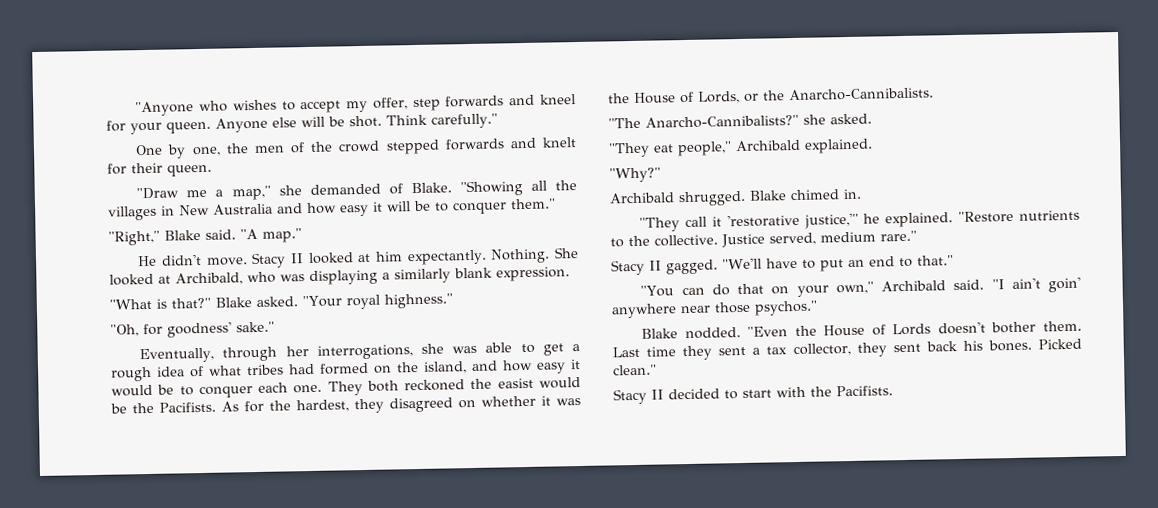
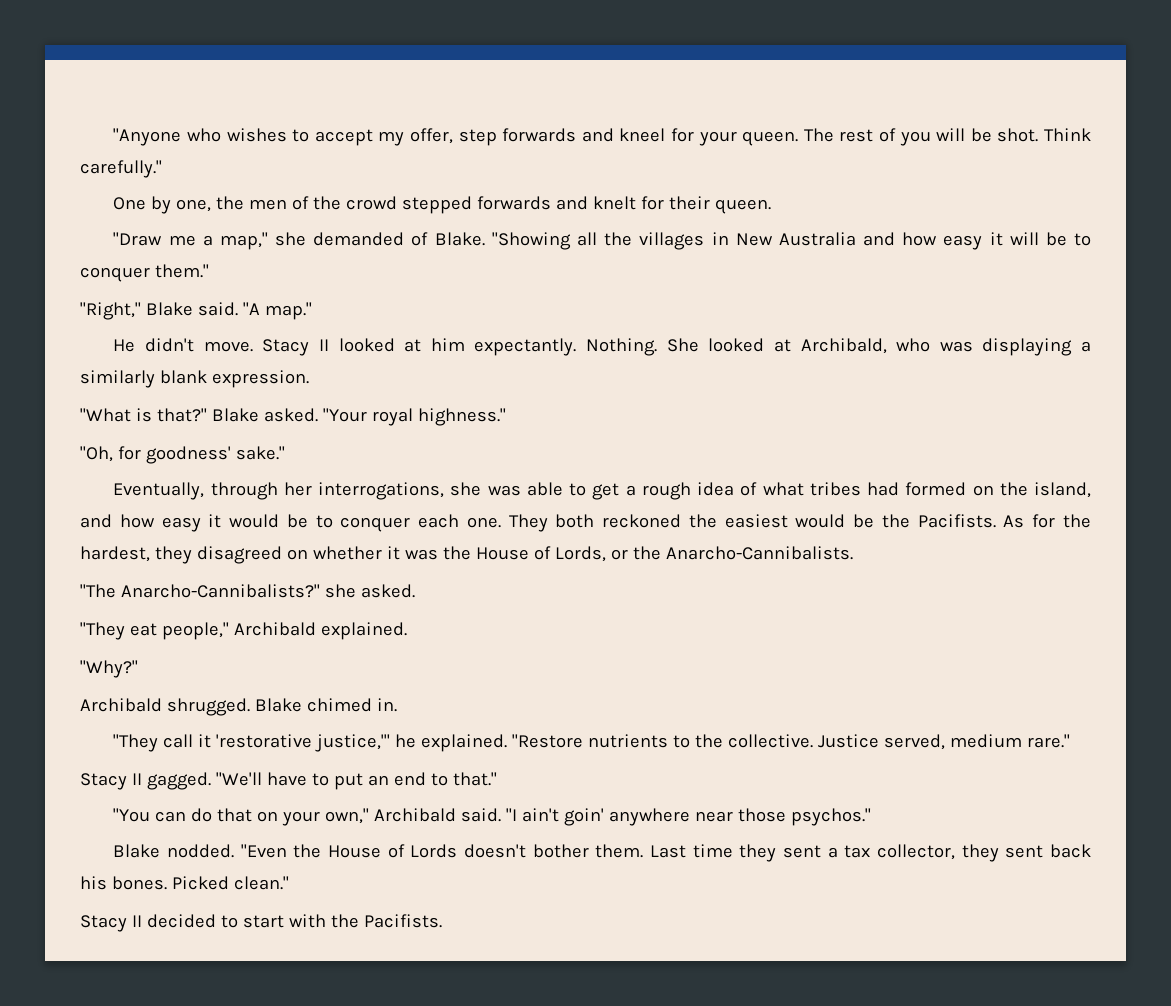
[215,117,297,133] Anyone else -> [803,128,931,146] The rest of you
[497,377,534,389] easist -> [724,514,788,528] easiest

